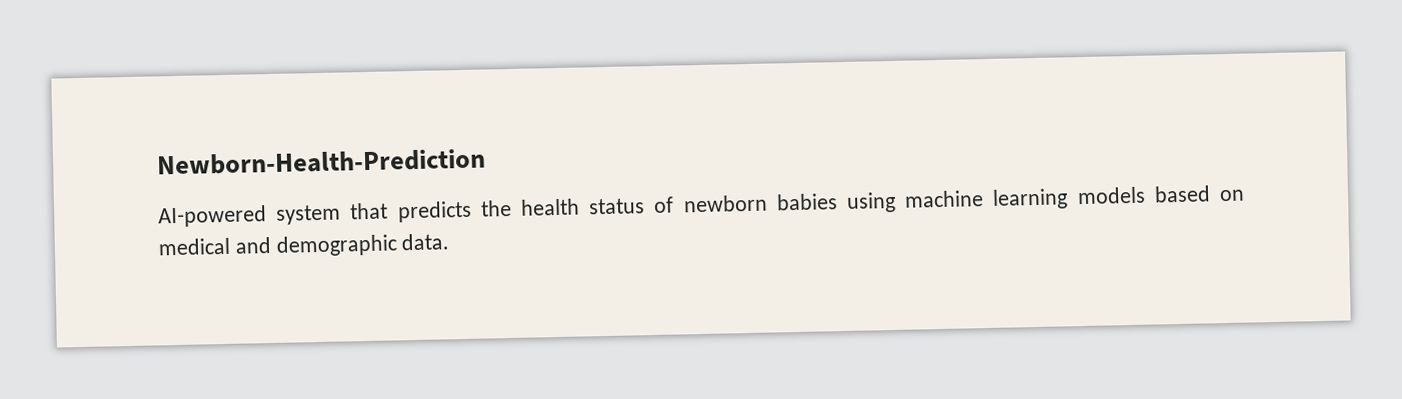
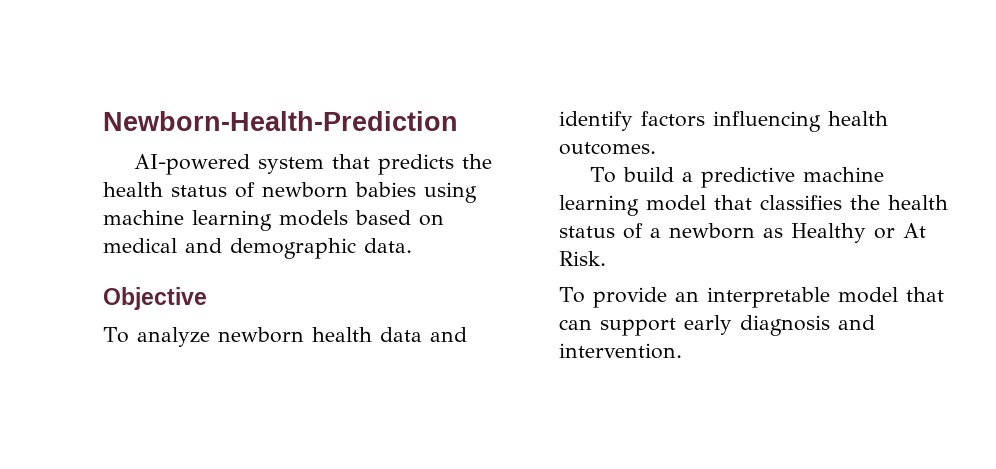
(450, 242) none -> [103,287,207,310] [103,327,467,347] [559,111,888,132] [559,142,656,155] [590,167,885,188] [559,195,948,216] [559,223,926,243] [559,251,606,266] [559,287,944,308] [559,315,875,336] [559,343,682,359] // Objective // To analyze newborn health data and identify factors influencing health outcomes. // To build a predictive machine learning model that classifies the health status of a newborn as Healthy or At Risk. // To provide an interpretable model that can support early diagnosis and intervention.

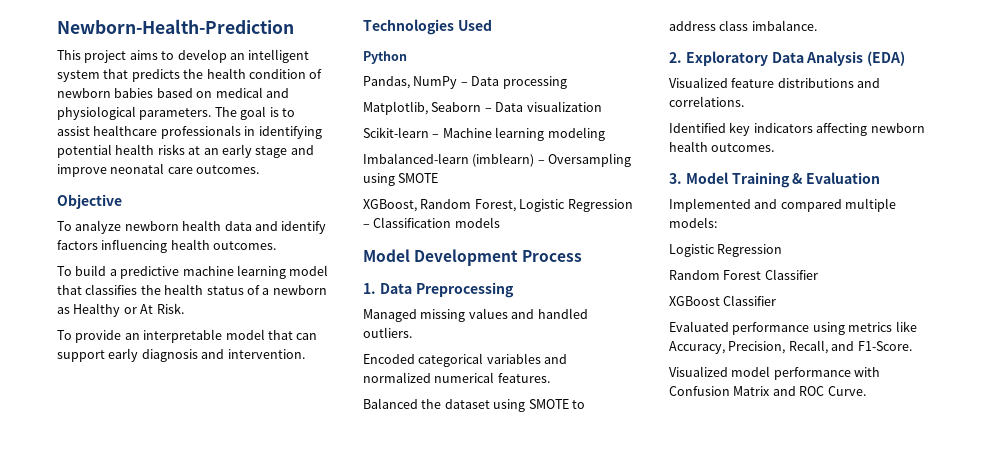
[134,154,251,175] AI-powered -> [57,49,310,63] This project aims to develop an intelligent
[171,185,227,197] status -> [248,69,306,79] condition
[424,182,477,203] [103,210,444,231] [103,238,412,259] using machine learning models based on medical and demographic data. -> [156,87,289,98] [57,106,295,120] [57,125,322,139] [57,144,314,158] [57,163,260,177] based on medical and physiological parameters. The goal is to assist healthcare professionals in identifying potential health risks at an early stage and improve neonatal care outcomes.
(682, 351) none -> [363,19,492,35] [363,51,407,64] [363,76,567,89] [363,101,602,115] [363,127,605,141] [363,153,632,167] [363,173,439,186] [363,199,633,212] [363,217,500,228] [363,249,583,266] [363,282,514,298] [363,308,588,322] [363,327,412,338] [363,353,568,367] [363,372,550,383] [363,398,585,412] [669,20,817,31] [669,51,906,66] [669,77,881,88] [669,96,744,107] [669,122,925,136] [669,141,775,152] [669,172,881,188] [669,198,897,212] [669,217,717,228] [669,244,783,257] [669,269,818,280] [669,295,777,306] [669,321,917,335] [669,340,912,354] [669,366,881,380] [669,386,866,396] // Technologies Used // Python // Pandas, NumPy – Data processing // Matplotlib, Seaborn – Data visualization // Scikit-learn – Machine learning modeling // Imbalanced-learn (imblearn) – Oversampling using SMOTE // XGBoost, Random Forest, Logistic Regression – Classification models // Model Development Process // 1. Data Preprocessing // Managed missing values and handled outliers. // Encoded categorical variables and normalized numerical features. // Balanced the dataset using SMOTE to address class imbalance. // 2. Exploratory Data Analysis (EDA) // Visualized feature distributions and correlations. // Identified key indicators affecting newborn health outcomes. // 3. Model Training & Evaluation // Implemented and compared multiple models: // Logistic Regression // Random Forest Classifier // XGBoost Classifier // Evaluated performance using metrics like Accuracy, Precision, Recall, and F1-Score. // Visualized model performance with Confusion Matrix and ROC Curve.

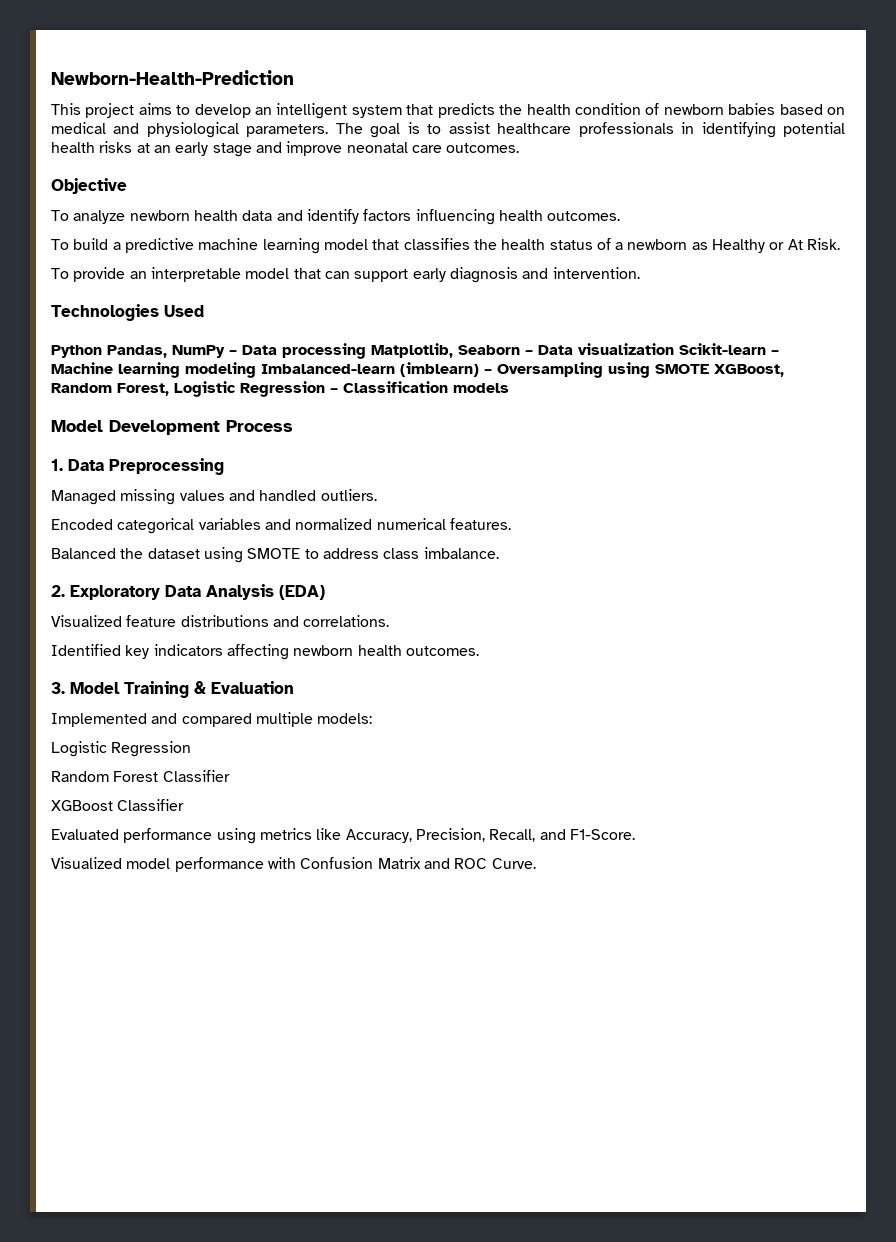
(407, 57) // -> (102, 351) none
(567, 82) // -> (366, 351) none
(602, 106) // -> (674, 349) none
(605, 134) // -> (256, 370) none
(439, 178) // -> (709, 369) none

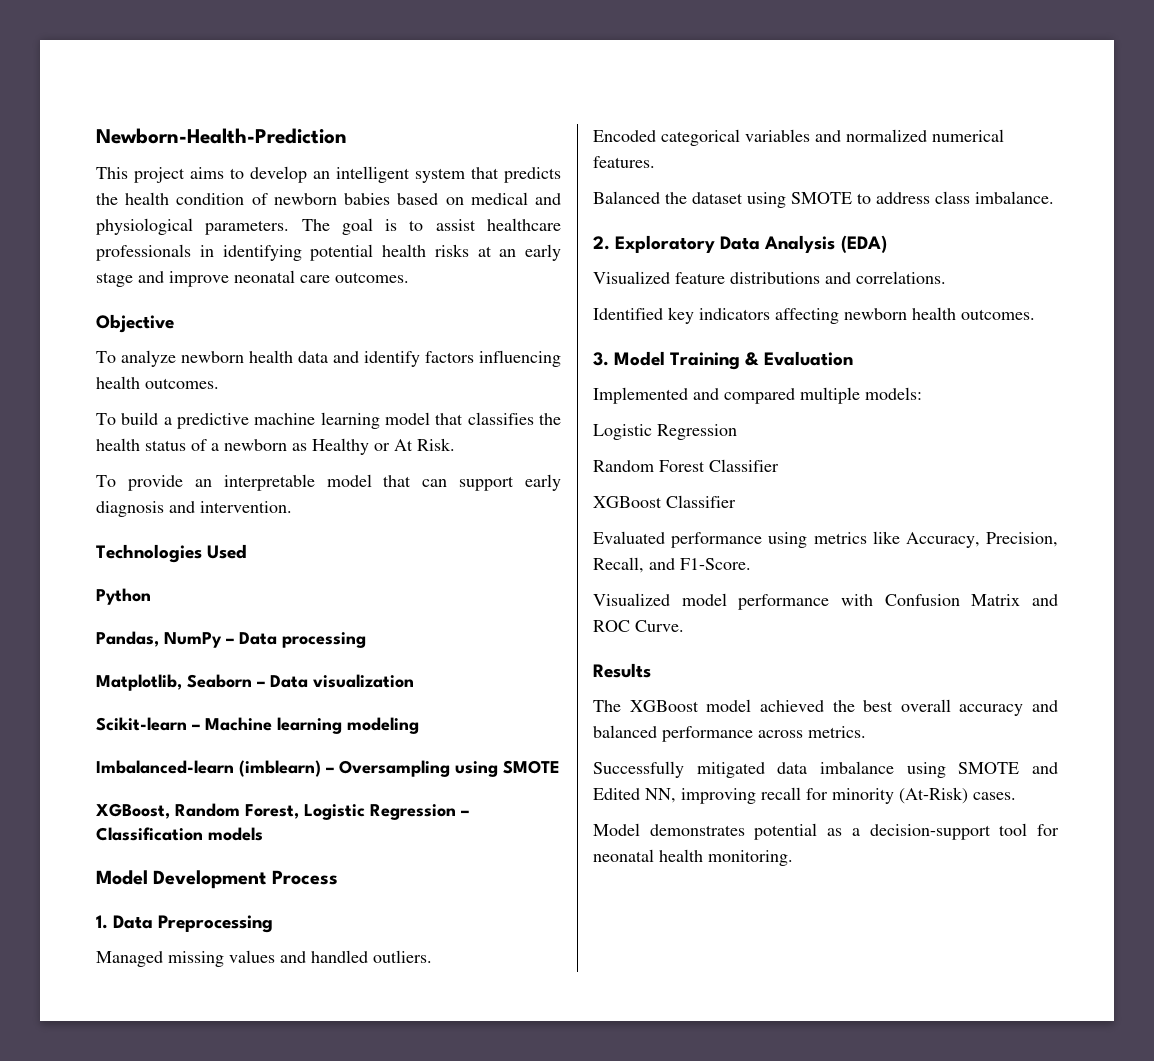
(102, 351) none -> (151, 596) //
(366, 351) none -> (366, 640) //
(674, 349) none -> (414, 681) //
(256, 370) none -> (419, 725) //
(709, 369) none -> (560, 767) //
(536, 863) none -> [593,663,651,678] [593,699,1058,716] [593,725,866,742] [593,761,1058,778] [593,787,1016,804] [593,823,1059,840] [593,849,793,866] // Results // The XGBoost model achieved the best overall accuracy and balanced performance across metrics. // Successfully mitigated data imbalance using SMOTE and Edited NN, improving recall for minority (At-Risk) cases. // Model demonstrates potential as a decision-support tool for neonatal health monitoring.

